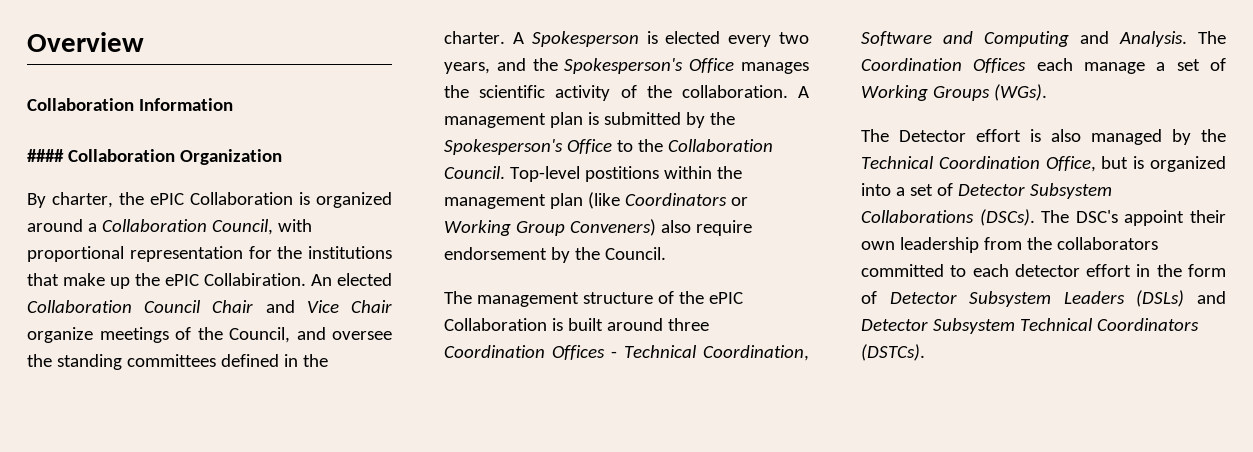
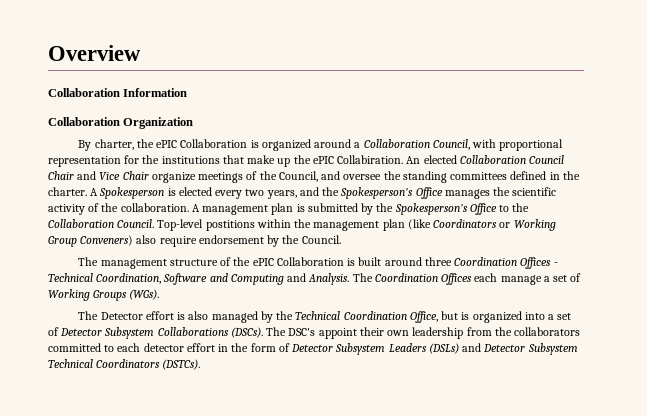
[27,149,64,162] #### -> (188, 92) none

